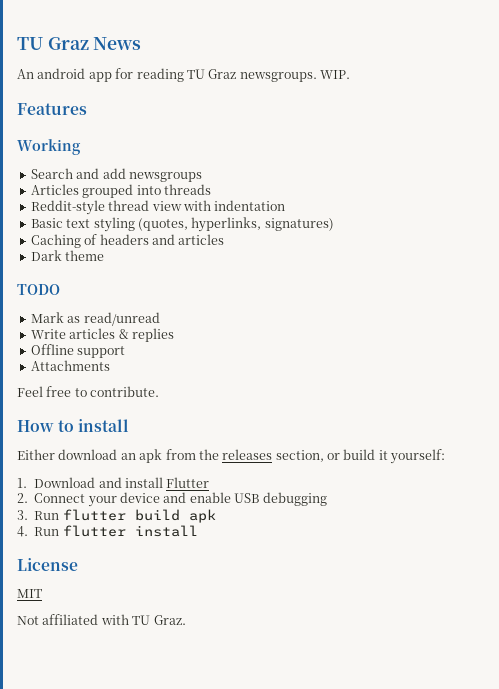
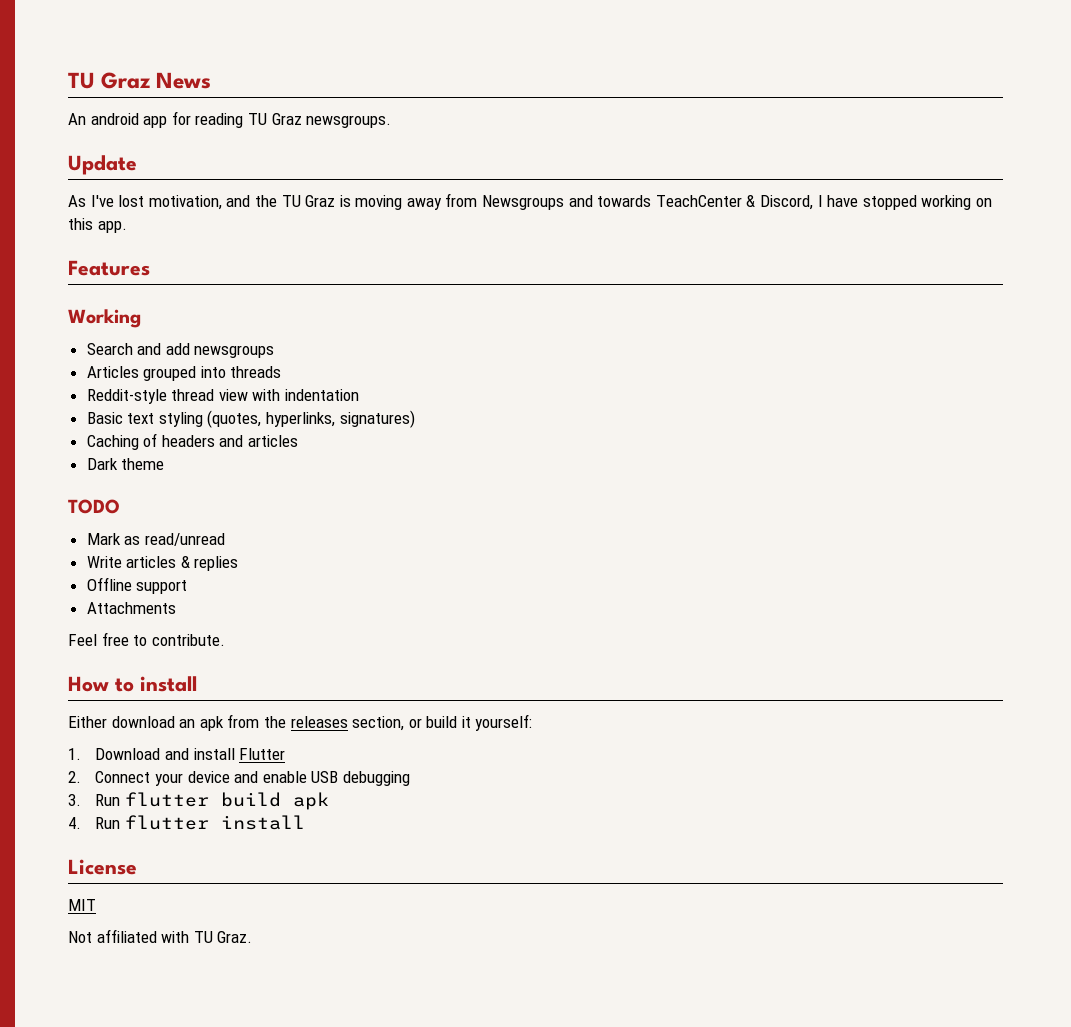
[320,70,350,79] WIP. -> [68,155,137,175] [68,193,992,210] [68,218,127,233] // Update // As I've lost motivation, and the TU Graz is moving away from Newsgroups and towards TeachCenter & Discord, I have stopped working on this app.

